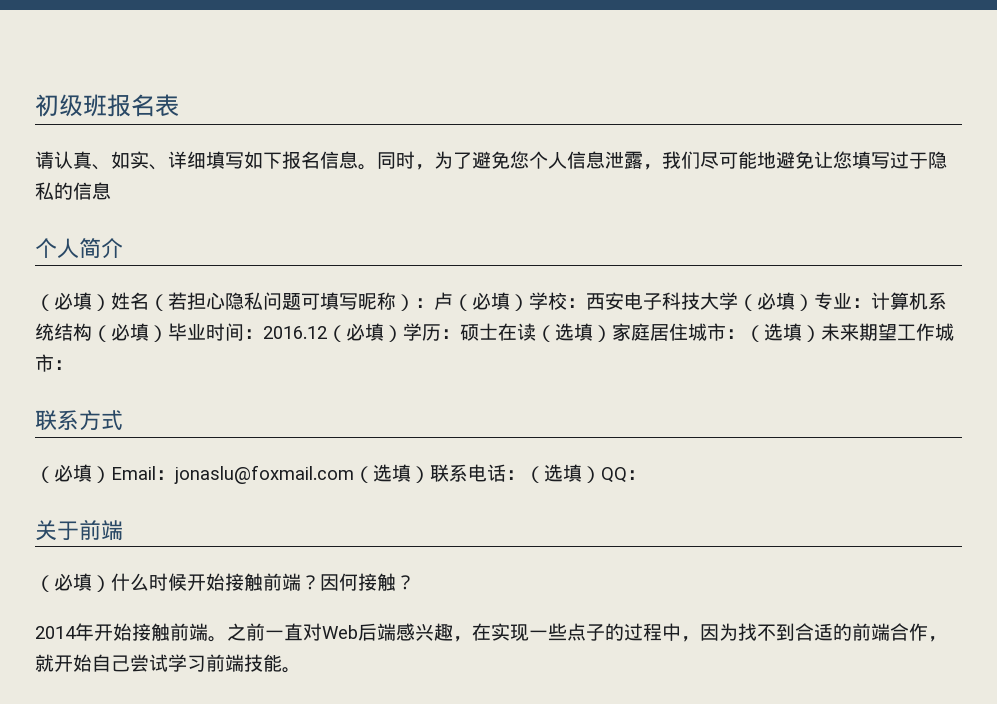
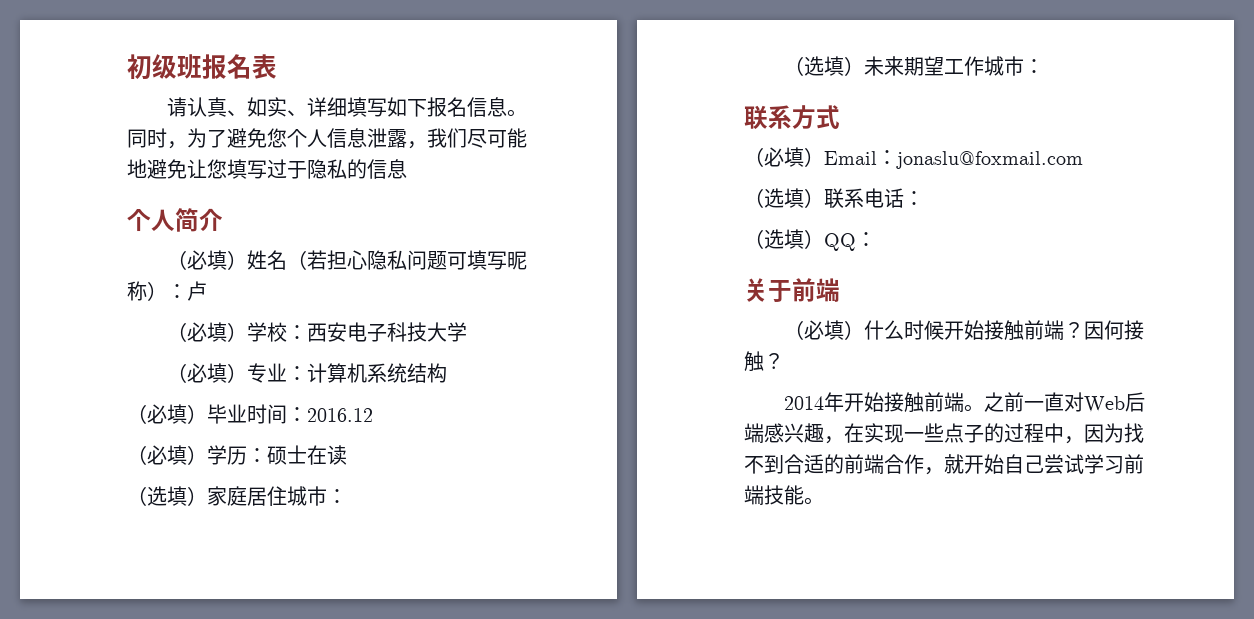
(453, 301) none -> (207, 291) //
(738, 301) none -> (467, 332) //
(92, 332) none -> (447, 373) //
(327, 332) none -> (373, 415) //
(536, 332) none -> (347, 455) //
(745, 334) none -> (347, 496) //
(354, 474) none -> (1083, 160) //
(525, 475) none -> (924, 198) //

